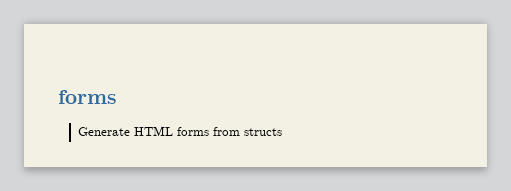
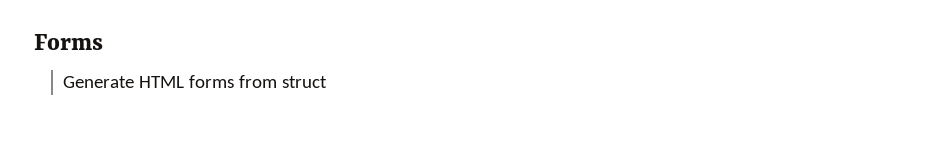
[58,90,117,104] forms -> [34,34,103,50] Forms
[243,128,282,136] structs -> [282,76,328,88] struct

